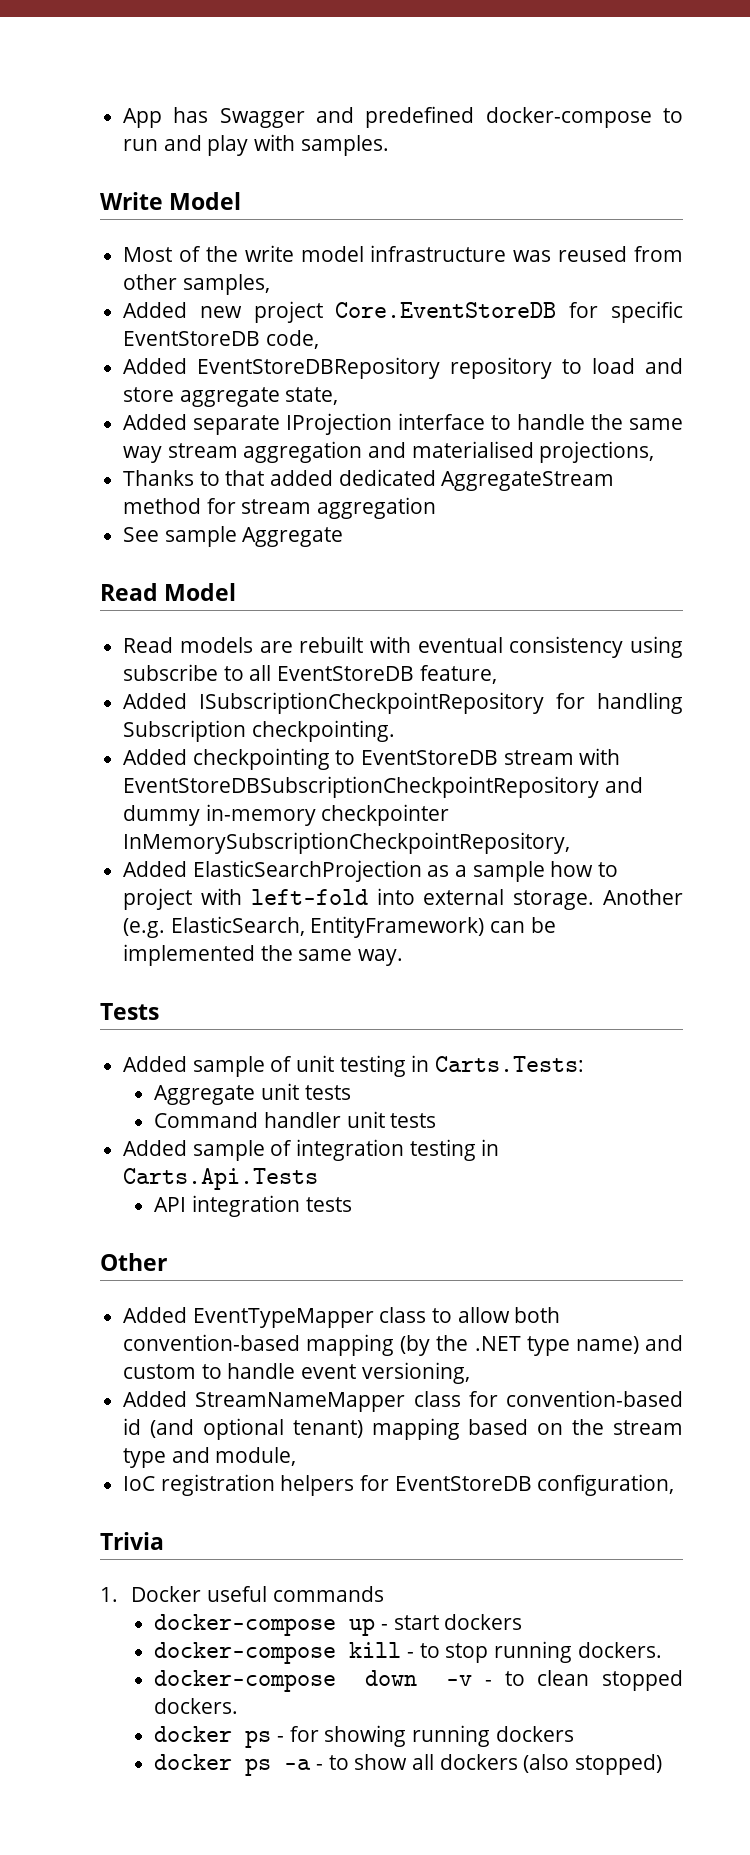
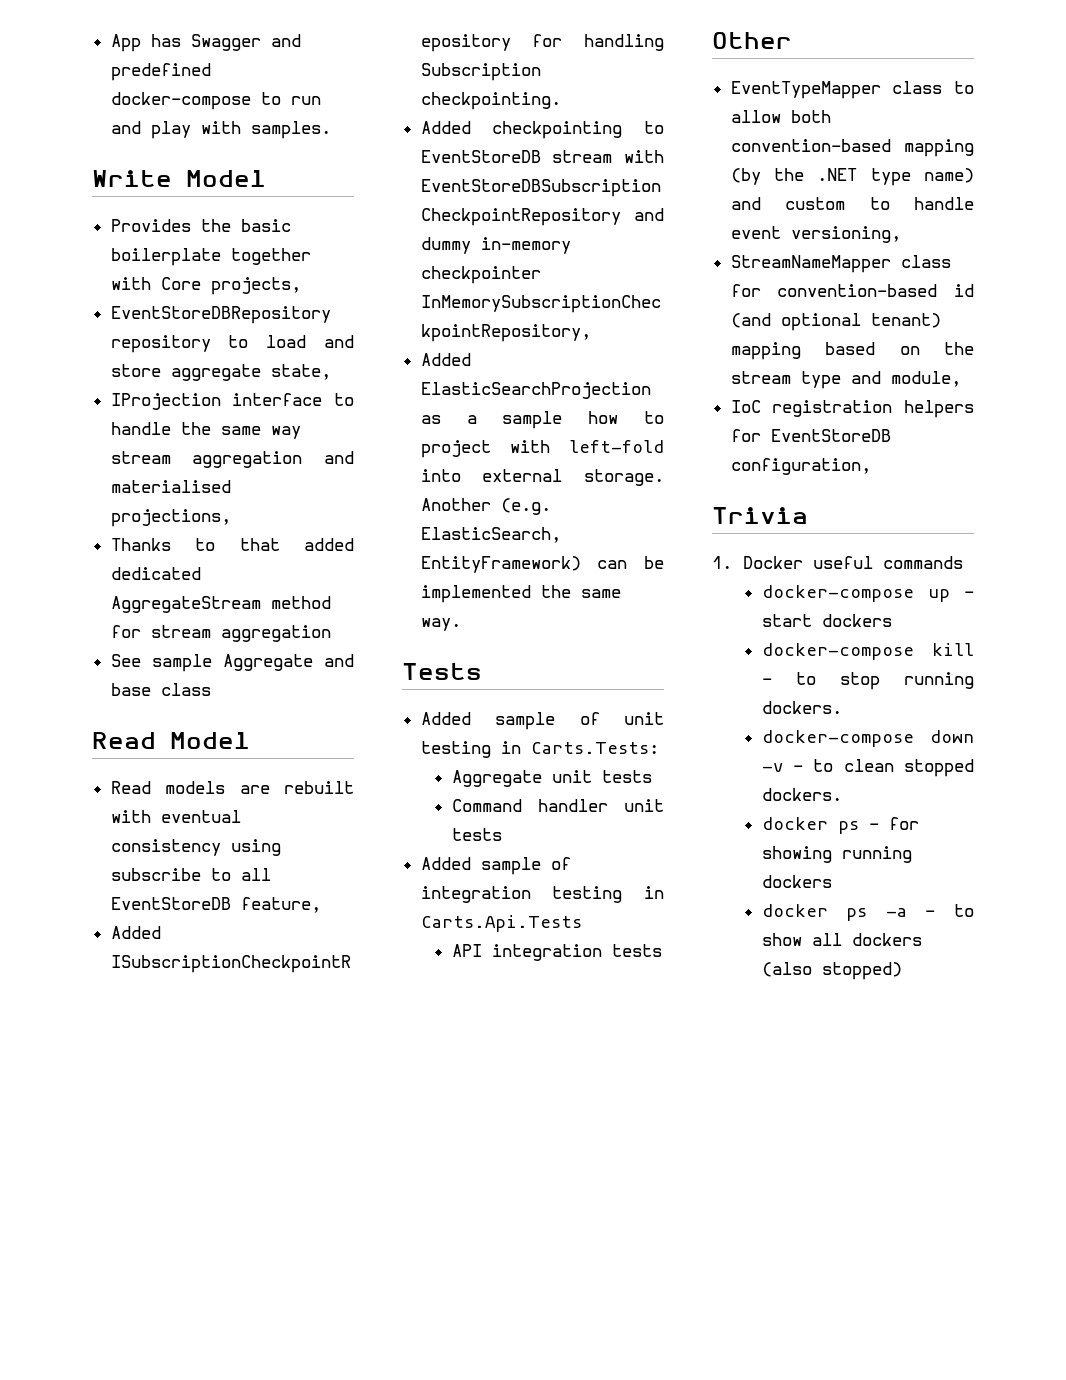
[123,245,683,262] [123,274,270,295] [123,301,683,323] [123,330,319,349] [123,358,188,374] Most of the write model infrastructure was reused from other samples, // Added new project Core.EventStoreDB for specific EventStoreDB code, // Added -> [110,219,291,232] [110,248,311,266] [110,277,301,295] Provides the basic boilerplate together with Core projects, //
[123,414,281,435] Added separate -> (331, 372) none
(344, 537) none -> [324,654,354,667] [110,683,211,696] and base class
[123,1307,188,1323] Added -> (792, 40) none
[123,1391,188,1407] Added -> (901, 234) none

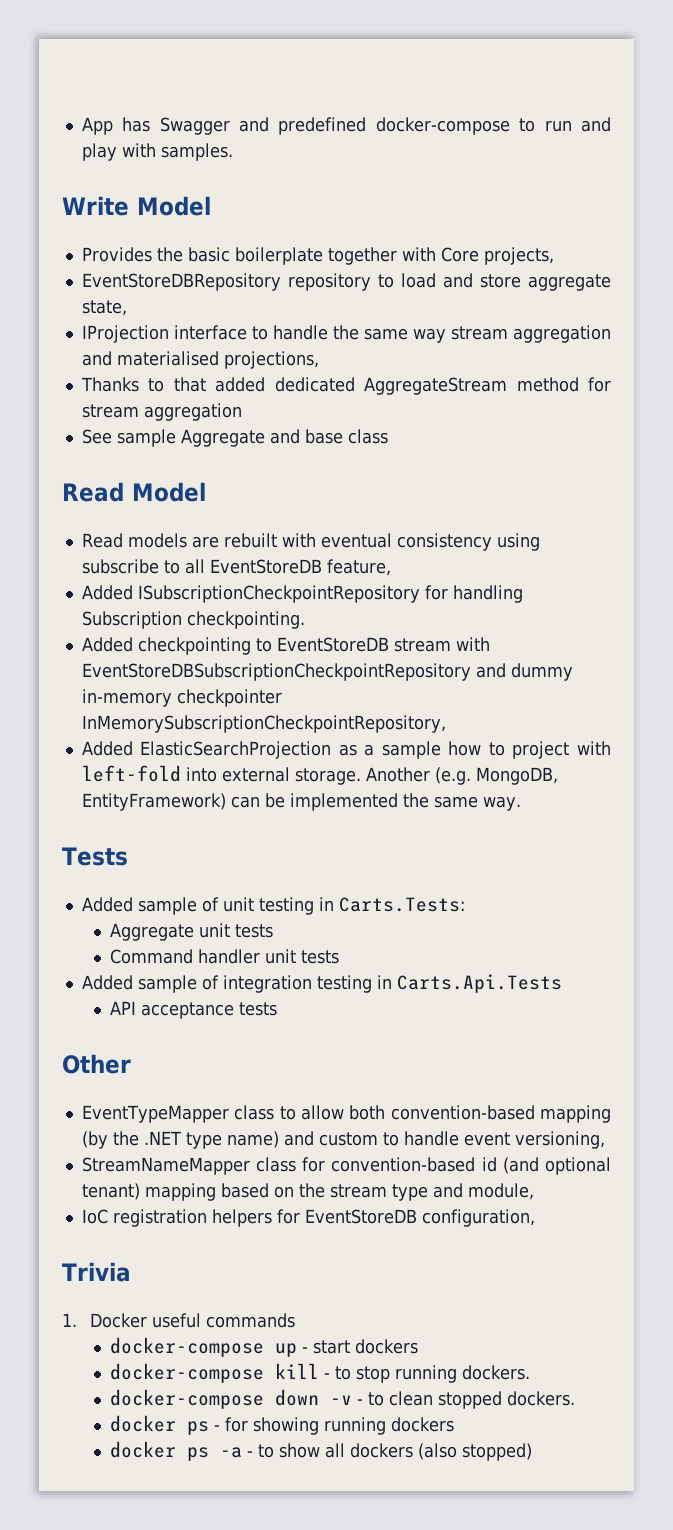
[420,527,561,543] ElasticSearch, -> [475,767,558,785] MongoDB,
[491,944,602,961] integration -> [140,1002,234,1019] acceptance

